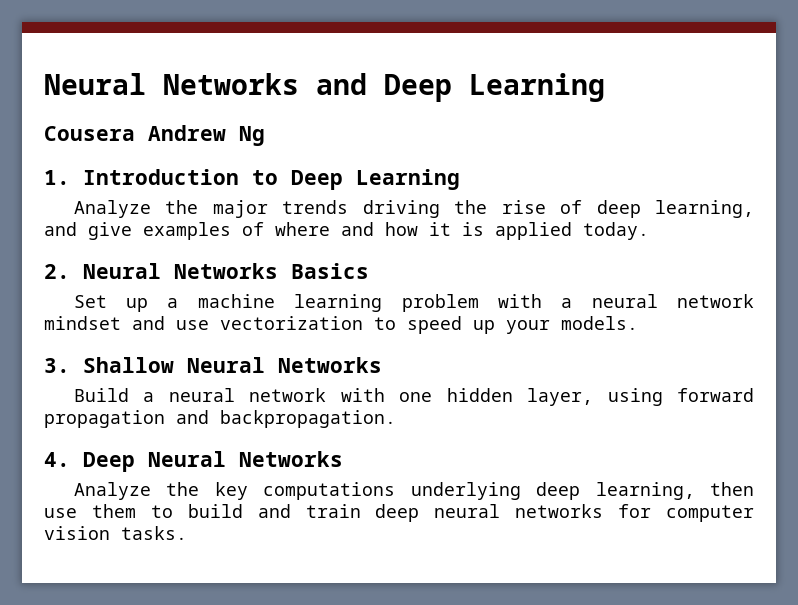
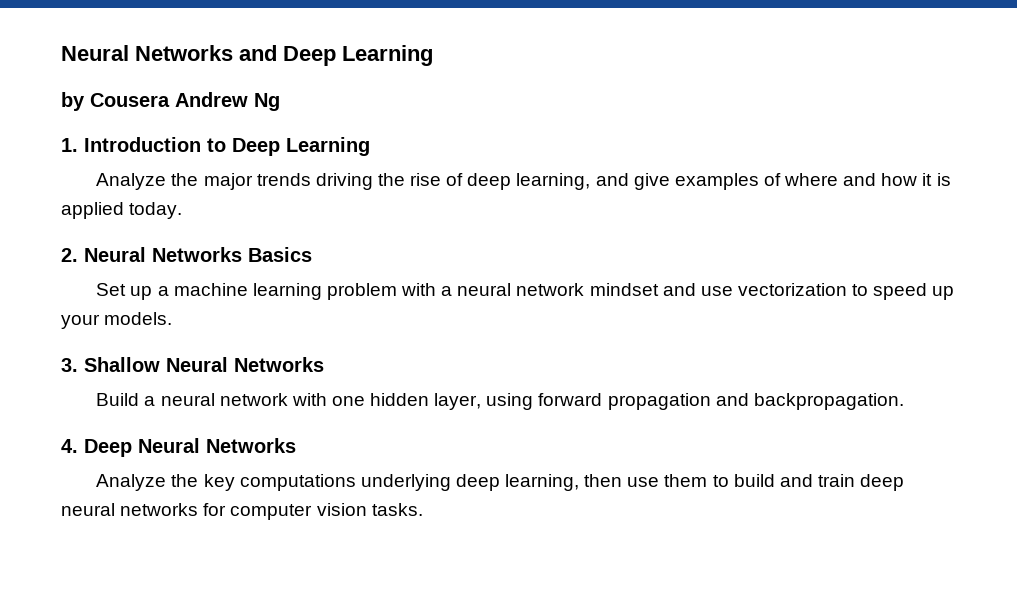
(605, 87) none -> [61,92,85,111] by

